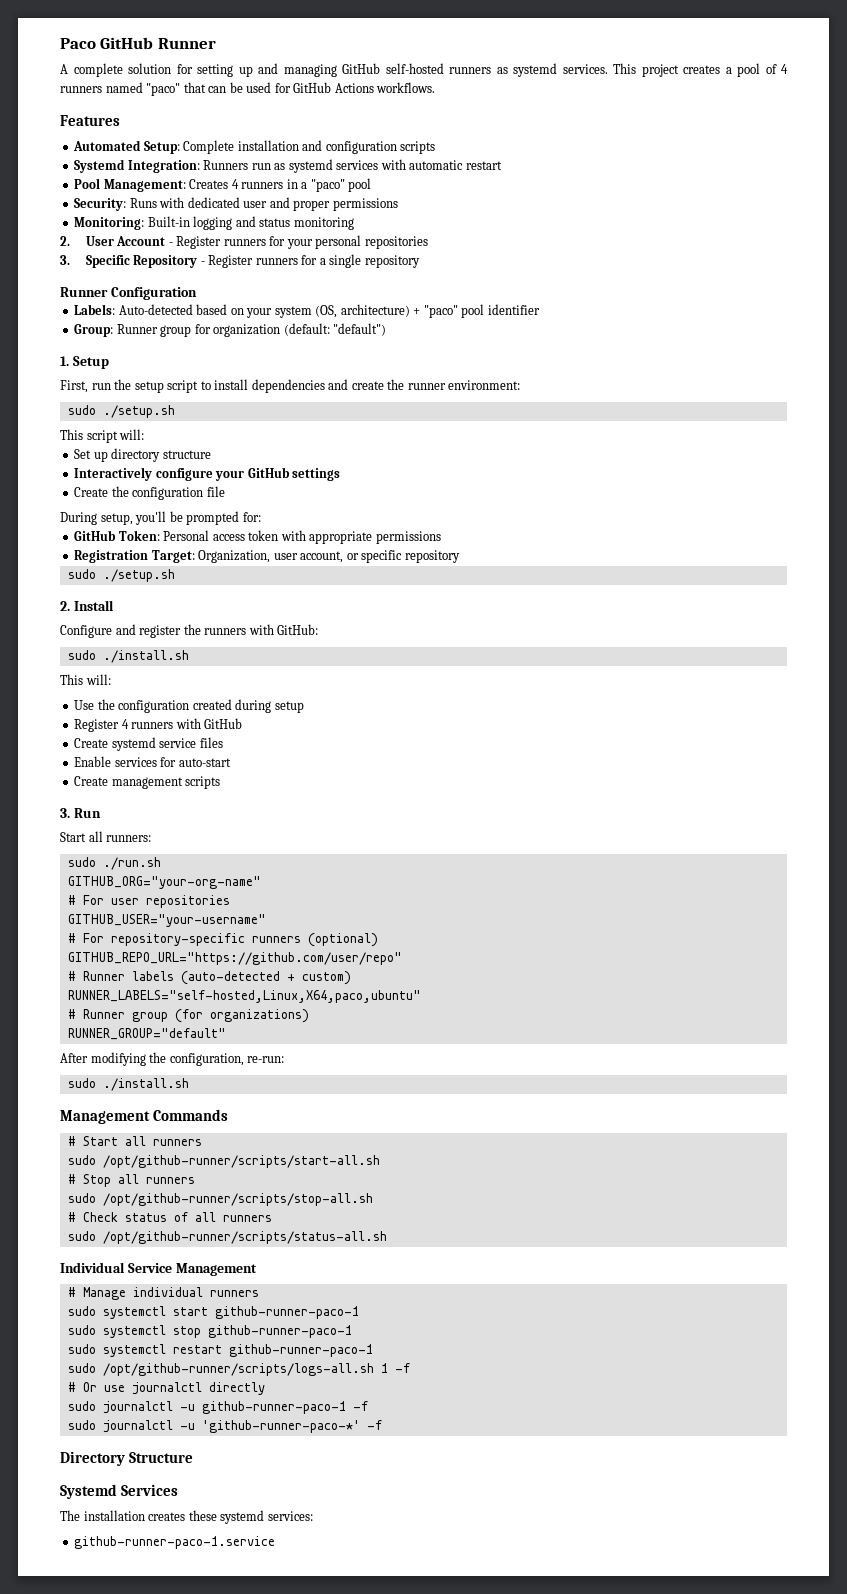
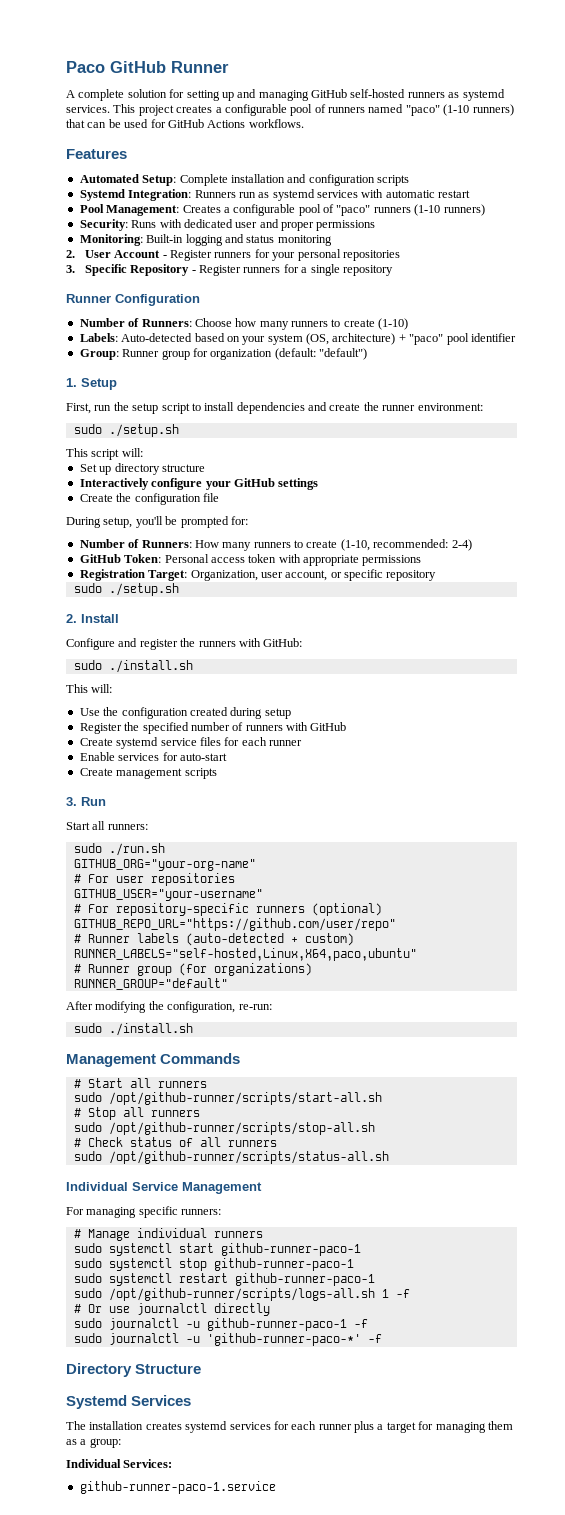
[737,63,788,77] pool of 4 -> [224,104,326,116] configurable pool of
(181, 89) none -> [443,104,514,116] (1-10 runners)
[231,178,372,192] 4 runners in a "paco" pool -> [223,204,485,216] a configurable pool of "paco" runners (1-10 runners)
(197, 293) none -> [79,318,409,330] // Number of Runners: Choose how many runners to create (1-10)
(261, 517) none -> [79,539,472,551] // Number of Runners: How many runners to create (1-10, recommended: 2-4)
[121,719,129,729] 4 -> [124,722,244,734] the specified number of
(223, 742) none -> [224,737,302,746] for each runner
(257, 1269) none -> [66,1206,222,1218] // For managing specific runners:
[188,1510,313,1524] these systemd services: -> [185,1421,513,1433] [66,1438,121,1448] [66,1459,173,1468] systemd services for each runner plus a target for managing them as a group: // Individual Services:

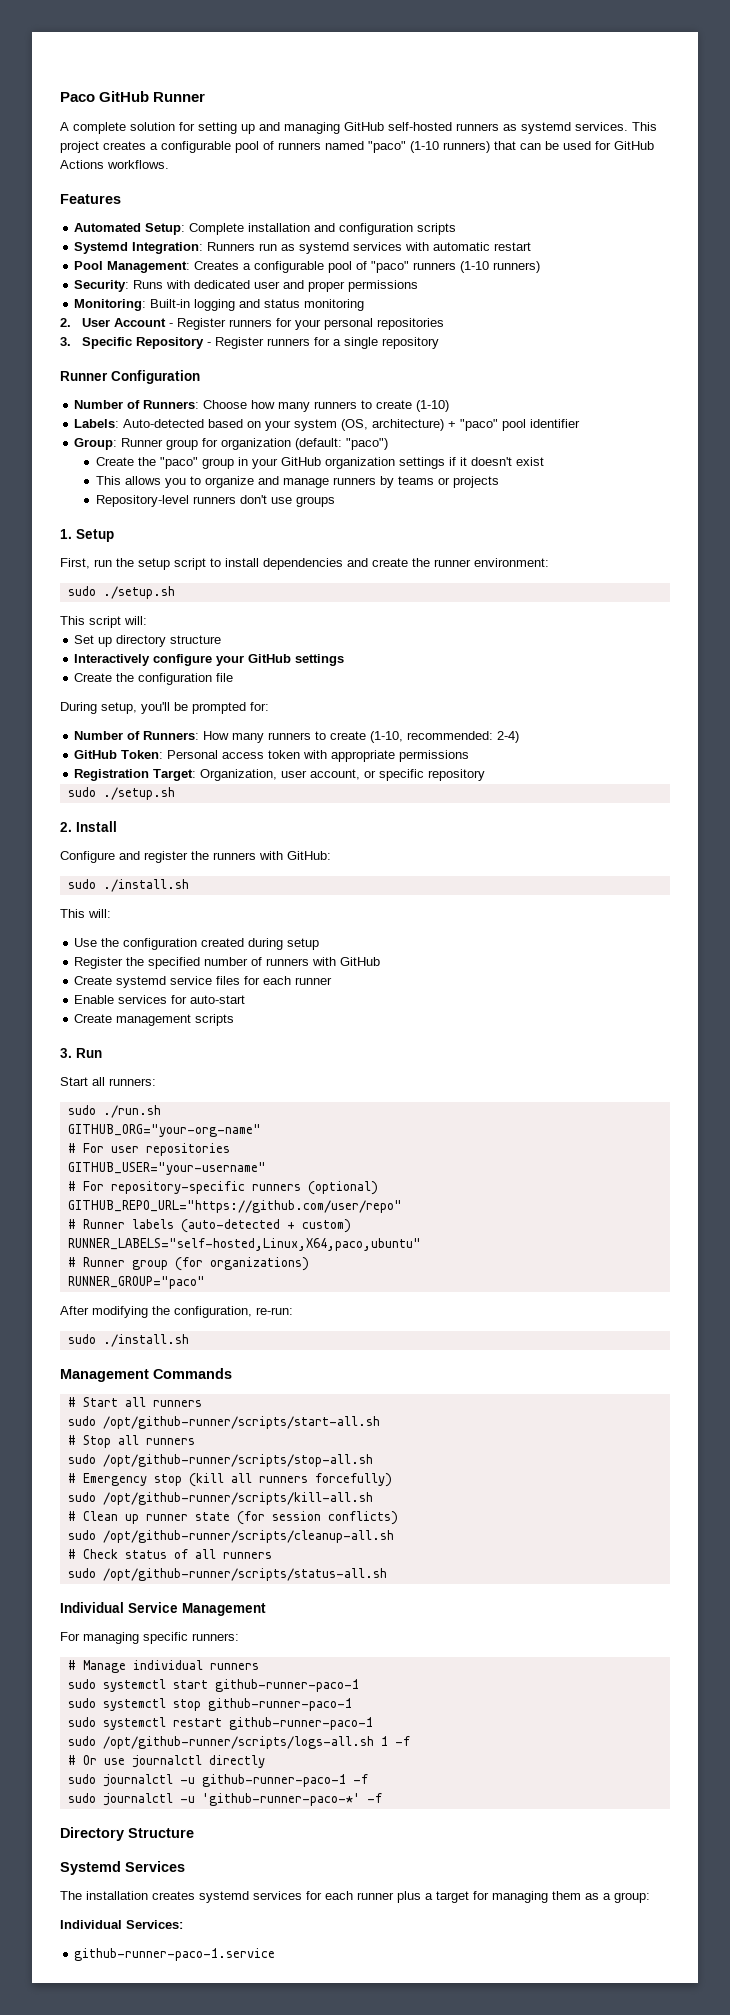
[319,348,367,360] "default") -> [346,438,389,450] [96,457,545,469] [96,476,500,488] [96,495,336,507] "paco") // Create the "paco" group in your GitHub organization settings if it doesn't exist // This allows you to organize and manage runners by teams or projects // Repository-level runners don't use groups
[73,978,228,990] RUNNER_GROUP="default" -> [67,1276,205,1289] RUNNER_GROUP="paco"
(375, 1128) none -> [67,1473,392,1487] [67,1492,373,1505] [67,1511,398,1525] [67,1530,394,1543] // # Emergency stop (kill all runners forcefully) // sudo /opt/github-runner/scripts/kill-all.sh // # Clean up runner state (for session conflicts) // sudo /opt/github-runner/scripts/cleanup-all.sh

